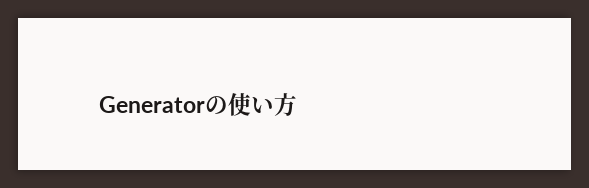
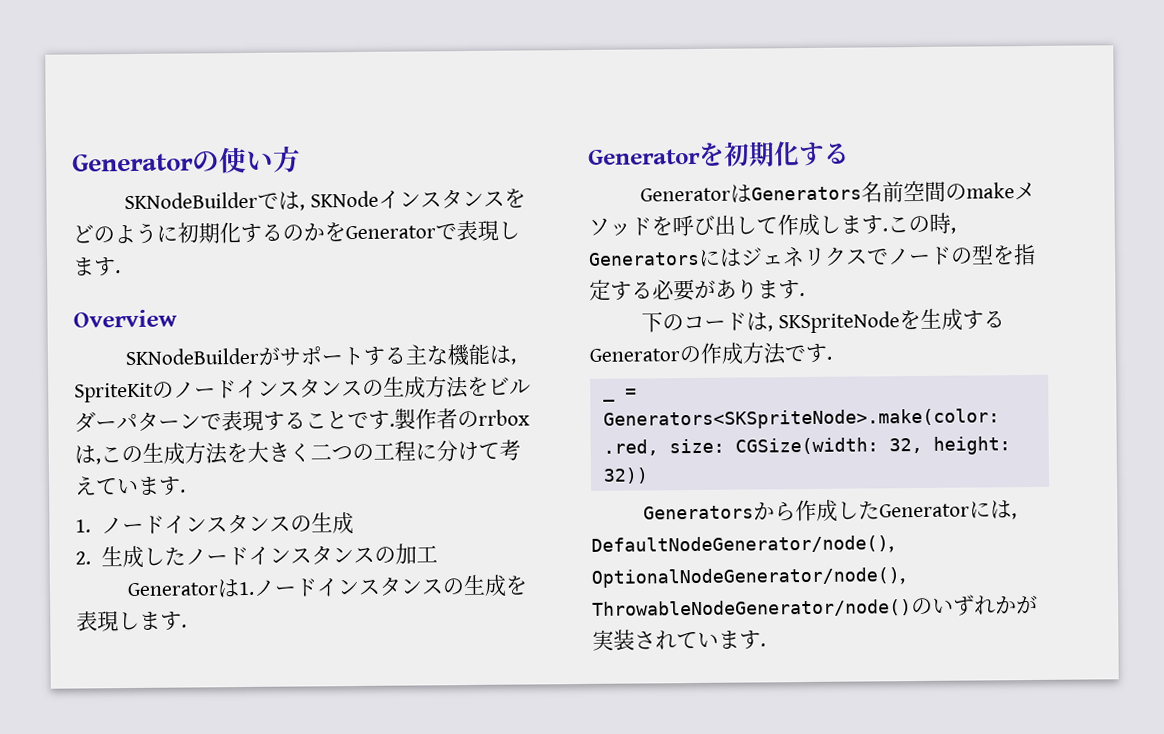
(297, 104) none -> [123,188,526,211] [72,219,520,244] [73,257,121,277] [73,309,177,328] [124,343,516,367] [74,376,531,403] [74,408,530,433] [74,439,521,465] [74,476,186,496] [75,512,354,535] [75,543,438,569] [126,574,528,598] [76,610,187,632] [588,141,850,167] [639,180,1036,203] [588,212,956,237] [588,243,1036,268] [589,278,805,302] [640,308,1005,334] [589,342,832,365] [602,388,637,402] [602,408,1000,430] [602,436,1011,456] [602,467,649,484] [642,499,1017,522] [591,535,894,555] [591,567,905,588] [592,594,1038,618] [592,629,766,651] // SKNodeBuilderでは, SKNodeインスタンスをどのように初期化するのかをGeneratorで表現します. // Overview // SKNodeBuilderがサポートする主な機能は, SpriteKitのノードインスタンスの生成方法をビルダーパターンで表現することです.製作者のrrboxは,この生成方法を大きく二つの工程に分けて考えています. // 1.ノードインスタンスの生成 // 2.生成したノードインスタンスの加工 // Generatorは1.ノードインスタンスの生成を表現します. // Generatorを初期化する // GeneratorはGenerators名前空間のmakeメソッドを呼び出して作成します.この時, Generatorsにはジェネリクスでノードの型を指定する必要があります. // 下のコードは, SKSpriteNodeを生成するGeneratorの作成方法です. // _ = Generators<SKSpriteNode>.make(color: .red, size: CGSize(width: 32, height: 32)) // Generatorsから作成したGeneratorには, DefaultNodeGenerator/node(), OptionalNodeGenerator/node(), ThrowableNodeGenerator/node()のいずれかが実装されています.

